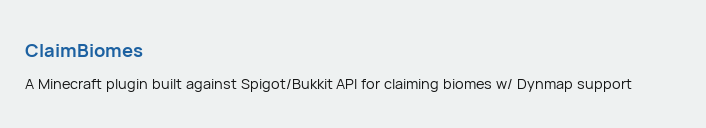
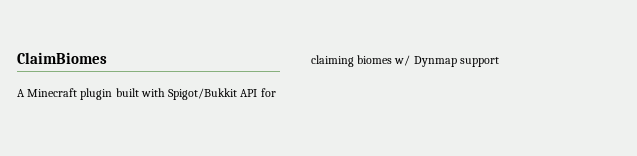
[185,79,237,92] against -> [140,88,165,97] with

